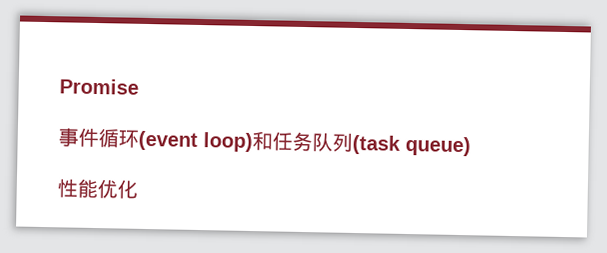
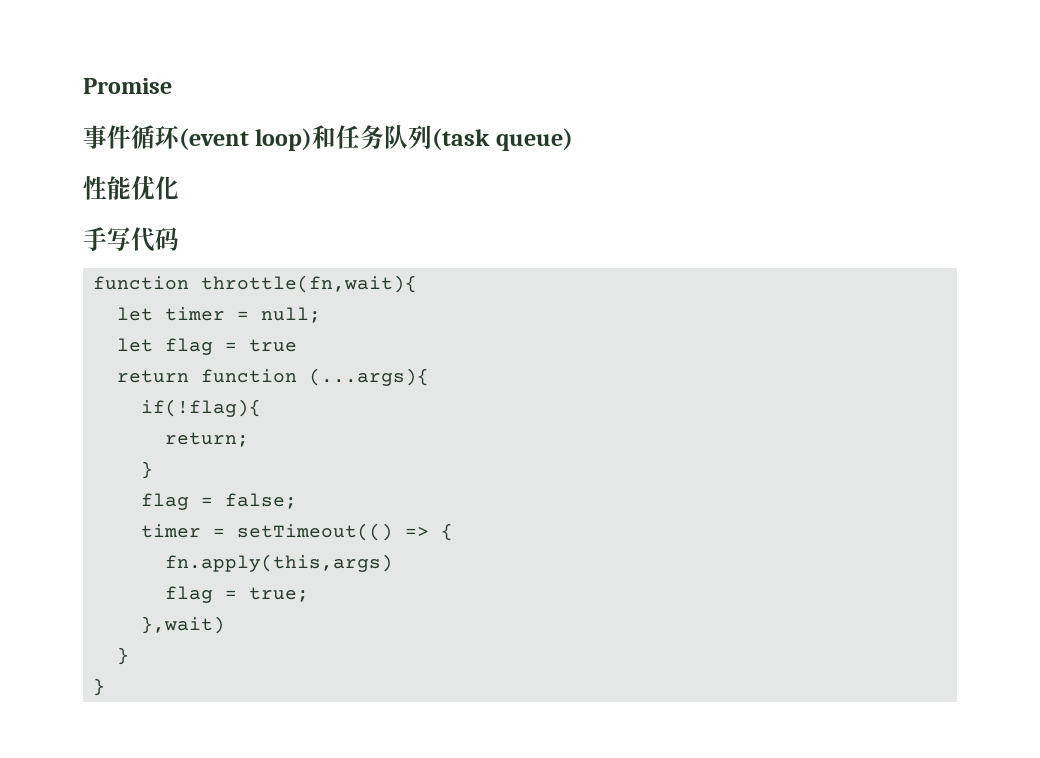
(138, 189) none -> [83,227,179,252] [92,275,417,293] [116,307,321,323] [116,338,297,355] [116,368,429,386] [140,399,261,417] [164,432,249,447] [140,461,153,479] [140,493,297,510] [140,523,453,541] [164,554,393,572] [164,586,309,603] [140,616,225,634] [116,647,129,665] [92,678,105,696] // 手写代码 // function throttle(fn,wait){ // let timer = null; // let flag = true // return function (...args){ // if(!flag){ // return; // } // flag = false; // timer = setTimeout(() => { // fn.apply(this,args) // flag = true; // },wait) // } // }

